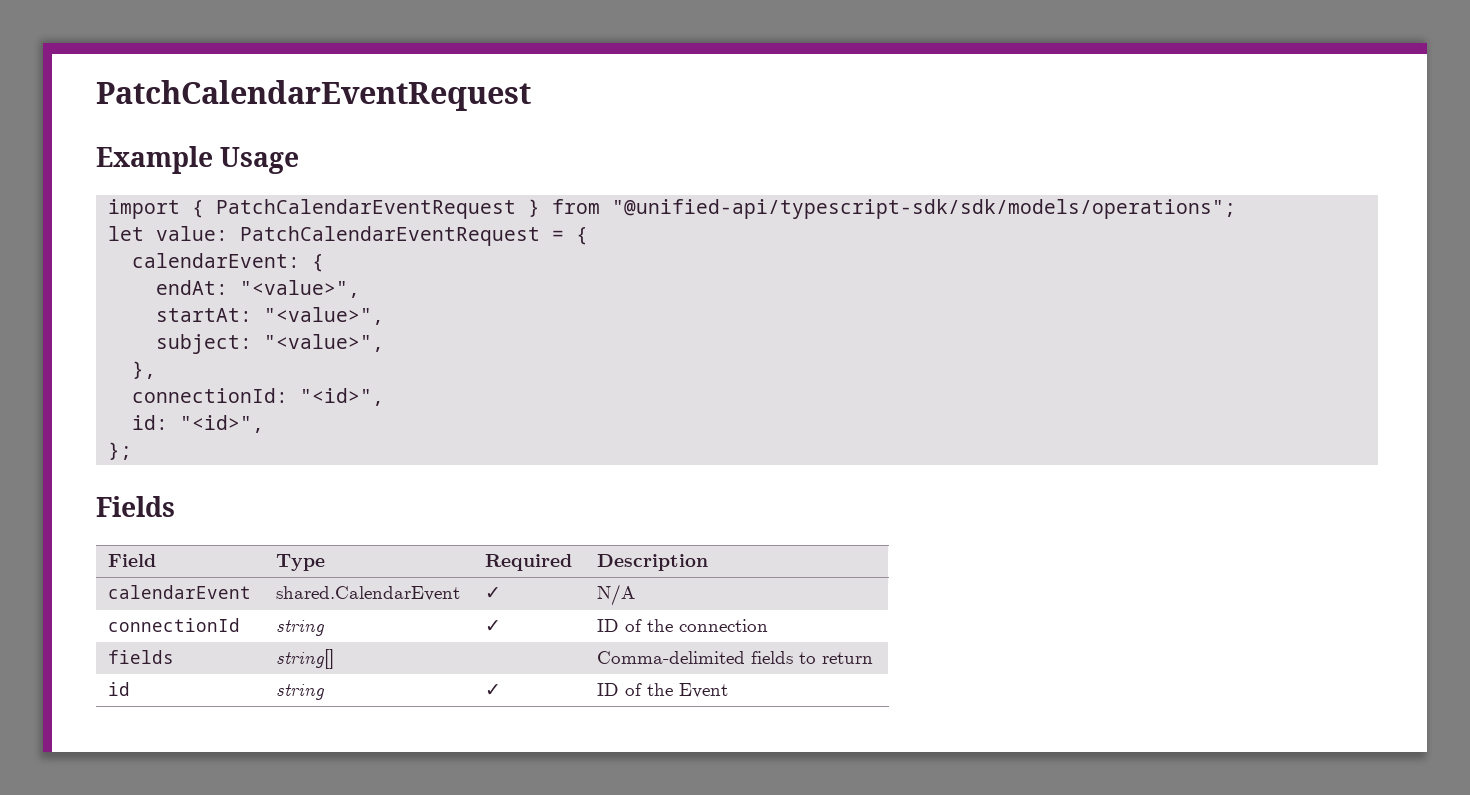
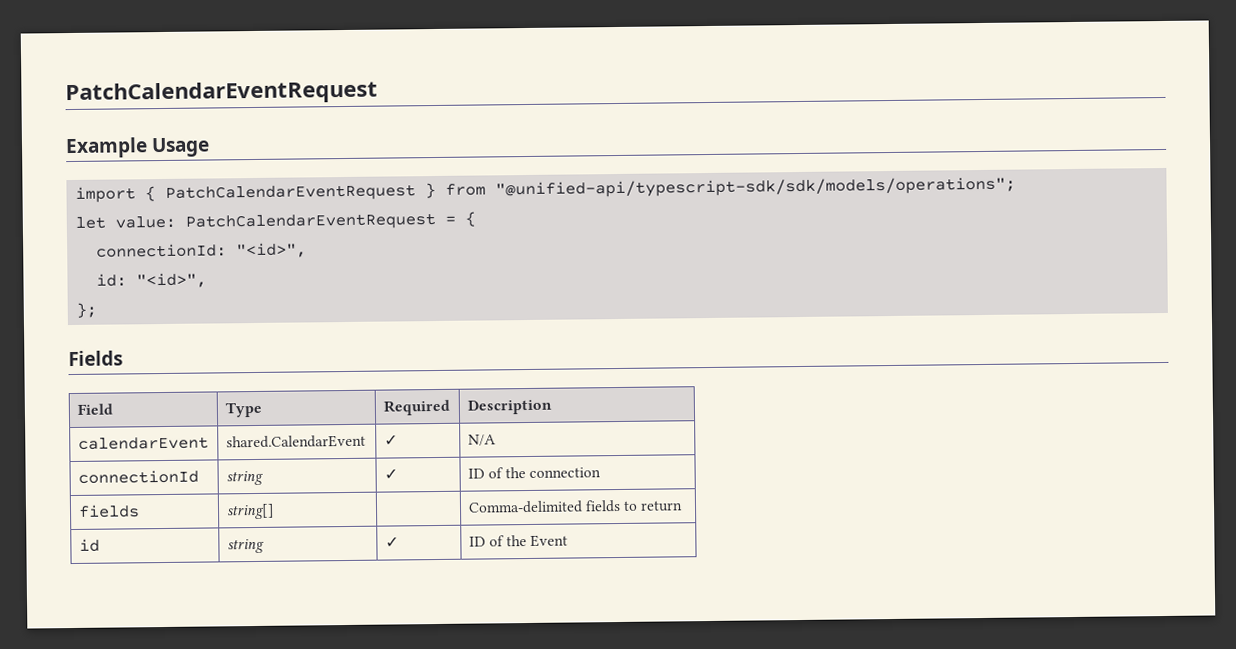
[132,253,325,272] [156,280,361,298] [156,307,385,325] [156,334,385,354] [132,361,157,379] // calendarEvent: { // endAt: "<value>", // startAt: "<value>", // subject: "<value>", // }, -> (477, 219) none

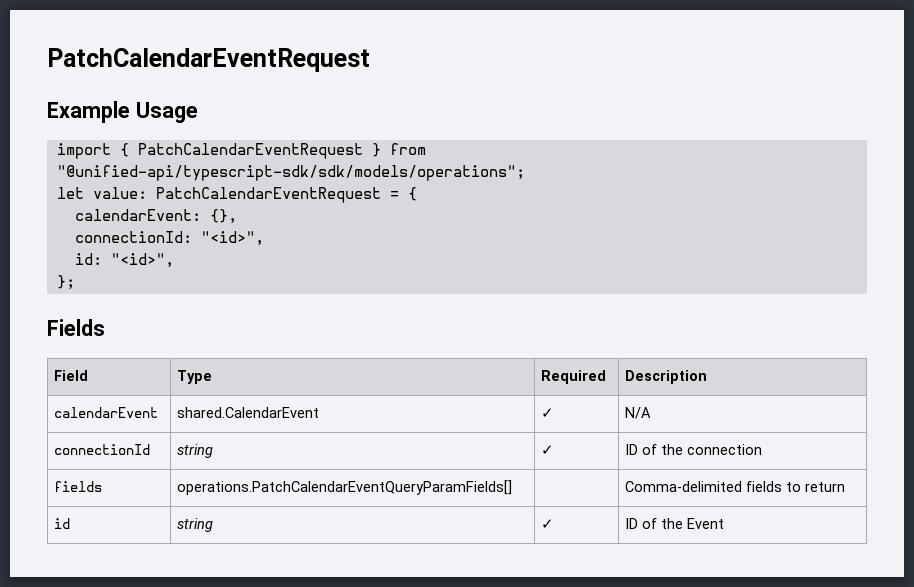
(477, 219) none -> [74,209,237,224] // calendarEvent: {},
[225,503,275,520] string[] -> [177,480,513,495] operations.PatchCalendarEventQueryParamFields[]

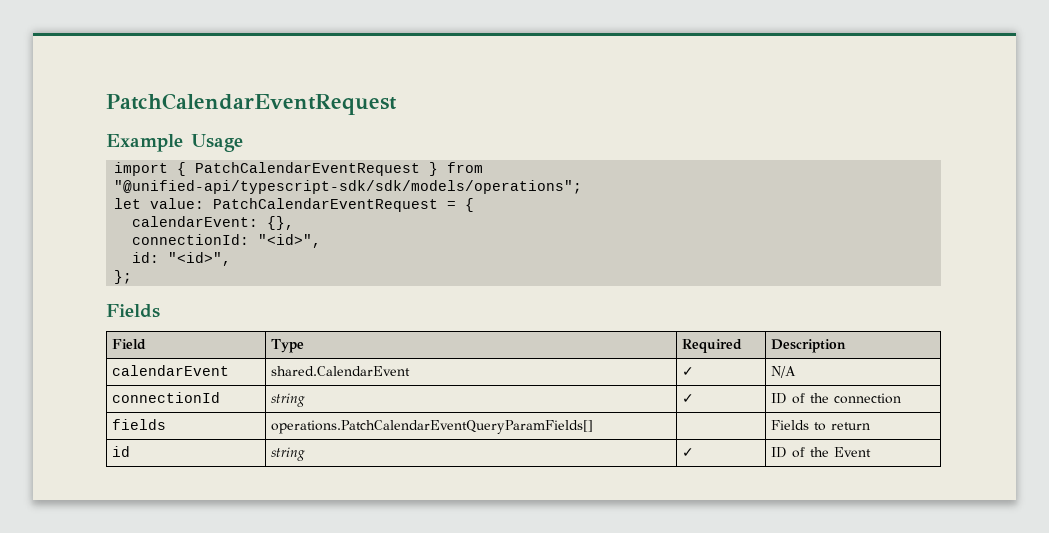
[625,481,783,492] Comma-delimited fields -> [770,420,809,430] Fields

